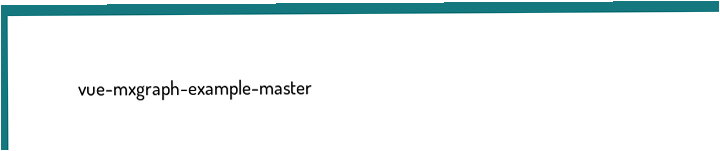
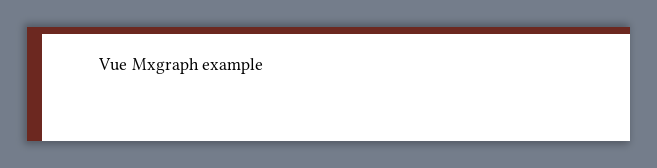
[78,79,313,101] vue-mxgraph-example-master -> [98,58,264,74] Vue Mxgraph example

